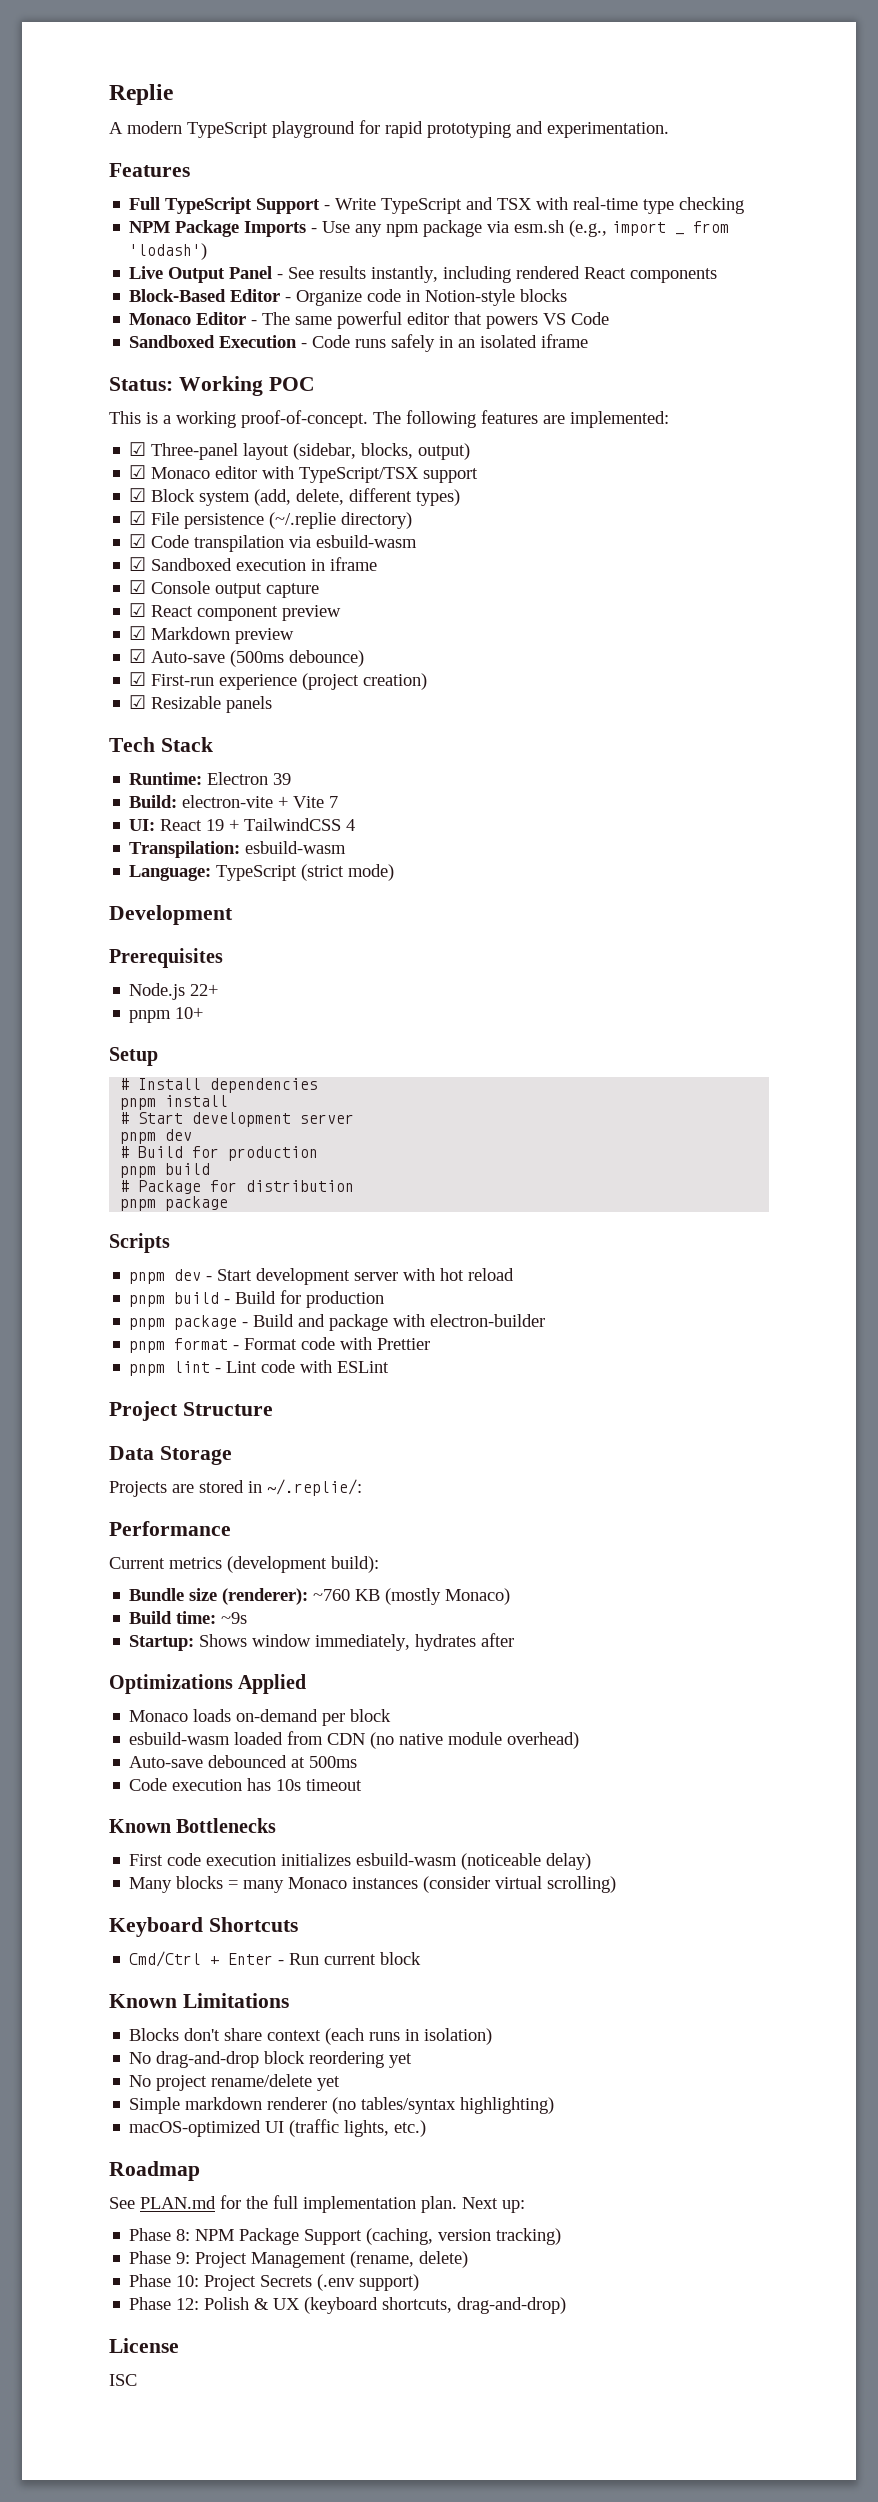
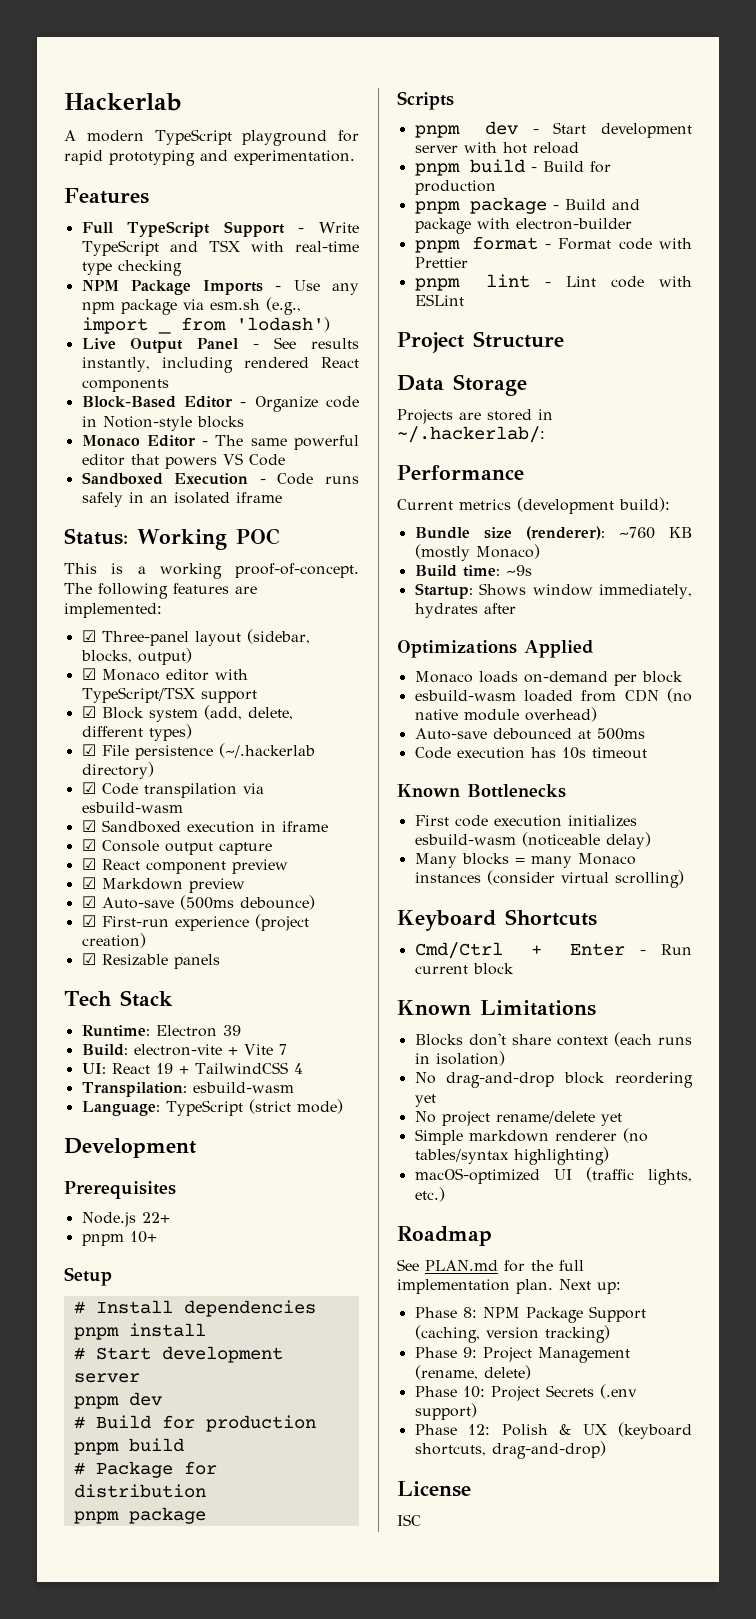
[109,84,173,105] Replie -> [64,93,182,111] Hackerlab
[269,512,337,529] (~/.replie -> [218,743,315,758] (~/.hackerlab
[267,1479,362,1496] ~/.replie/: -> [397,426,545,443] ~/.hackerlab/:

